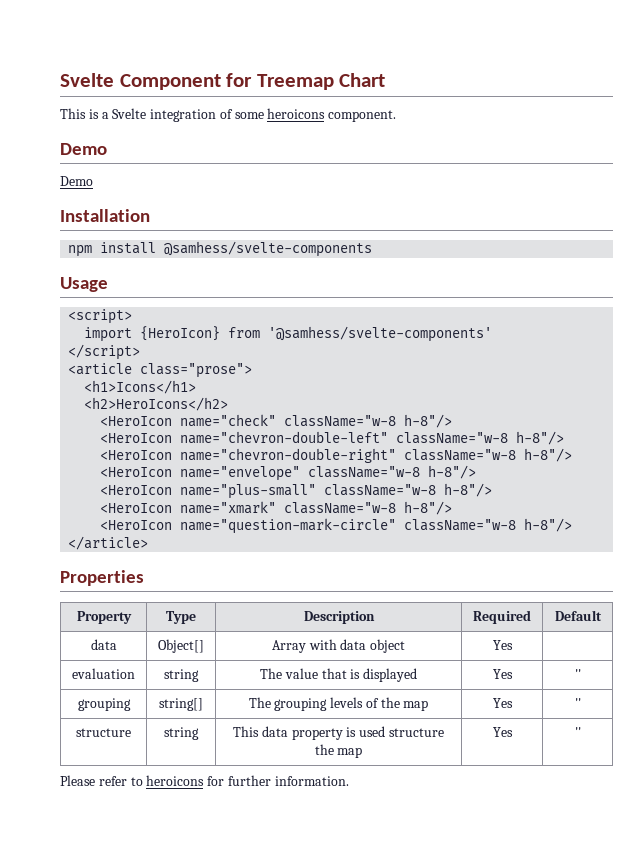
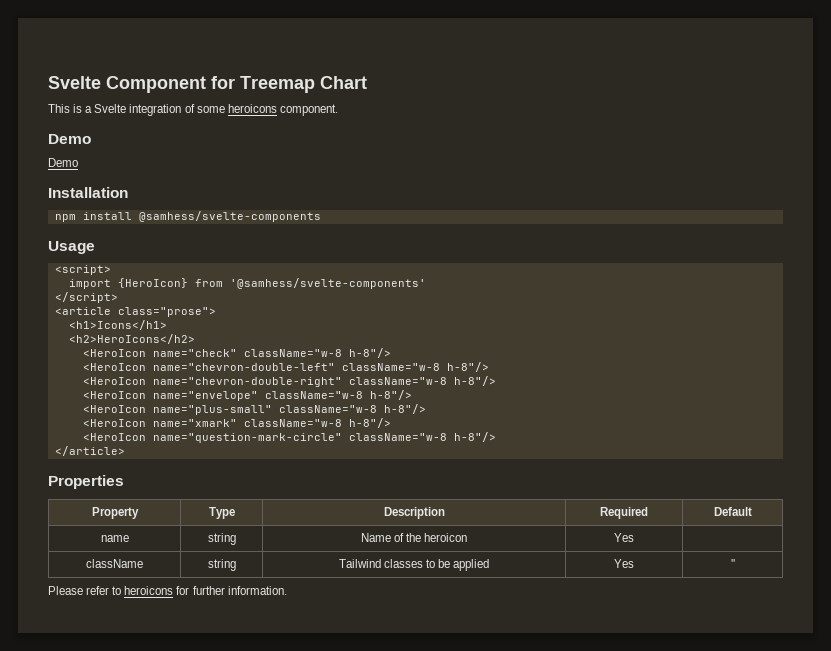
[90,639,117,650] [158,639,204,653] [271,639,406,653] data | Object[] | Array with data object -> [100,535,129,542] [207,533,236,545] [360,533,468,542] name | string | Name of the heroicon
[72,668,135,679] [164,669,199,682] [259,668,418,682] [492,669,513,679] [574,669,581,679] [77,698,131,711] [159,698,203,711] [248,697,429,711] [492,698,513,708] [574,698,581,708] [76,728,131,737] [164,727,199,740] [233,726,444,740] [314,744,363,758] evaluation | string | The value that is displayed | Yes | '' // grouping | string[] | The grouping levels of the map | Yes | '' // structure | string | This data property is used structure the map -> [86,559,143,568] [207,559,236,571] [338,559,490,571] className | string | Tailwind classes to be applied

